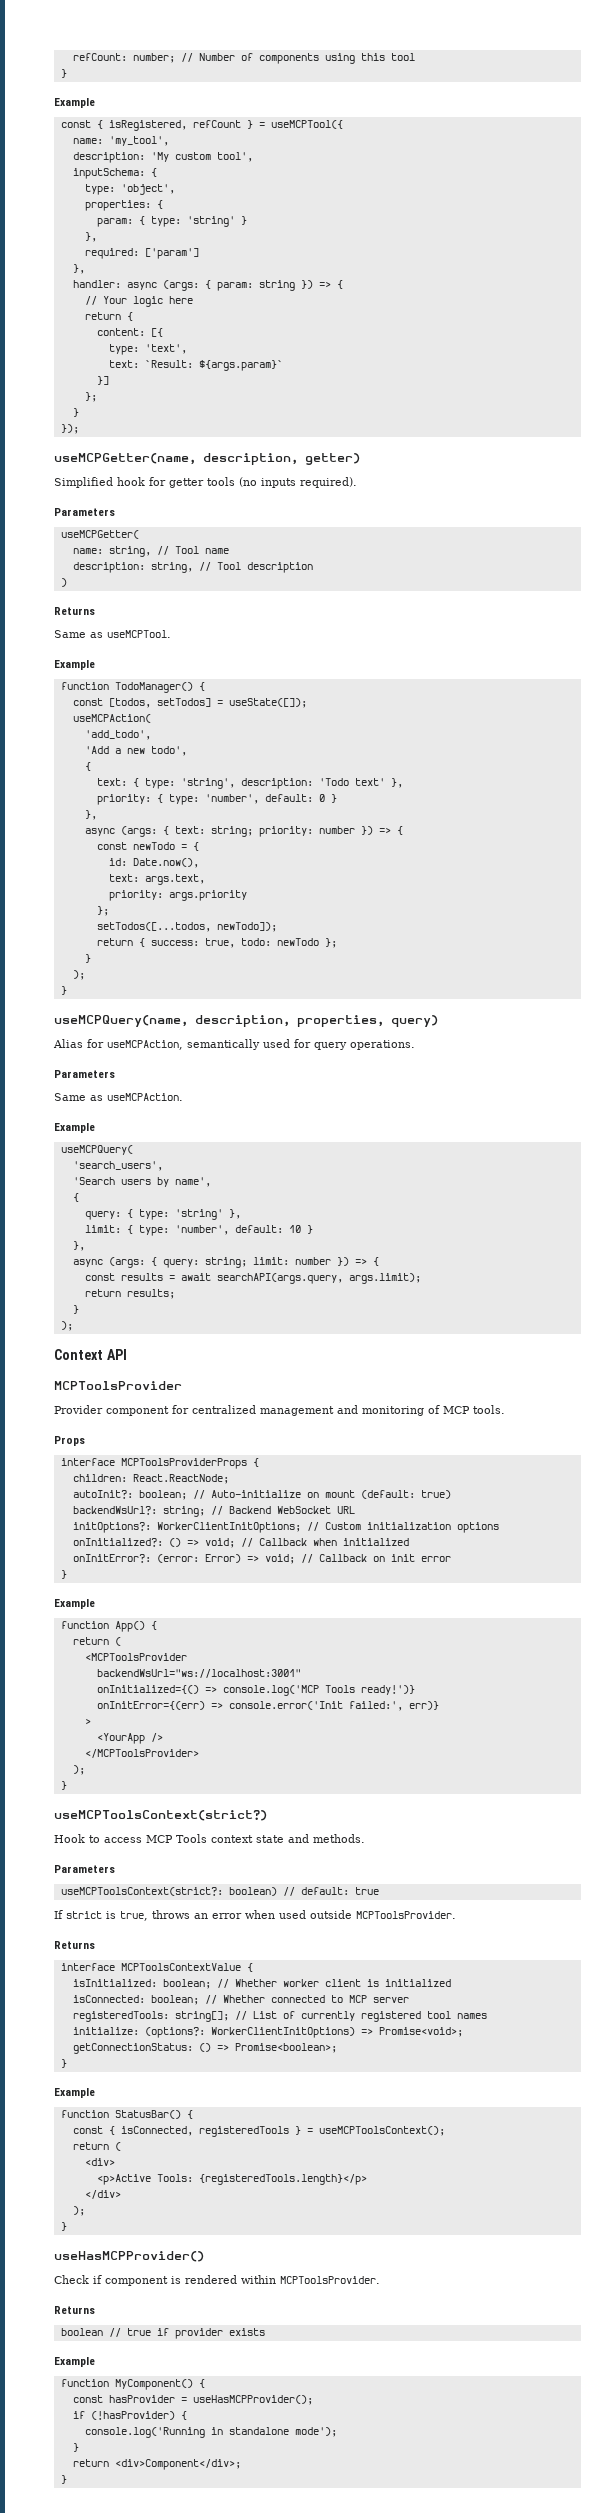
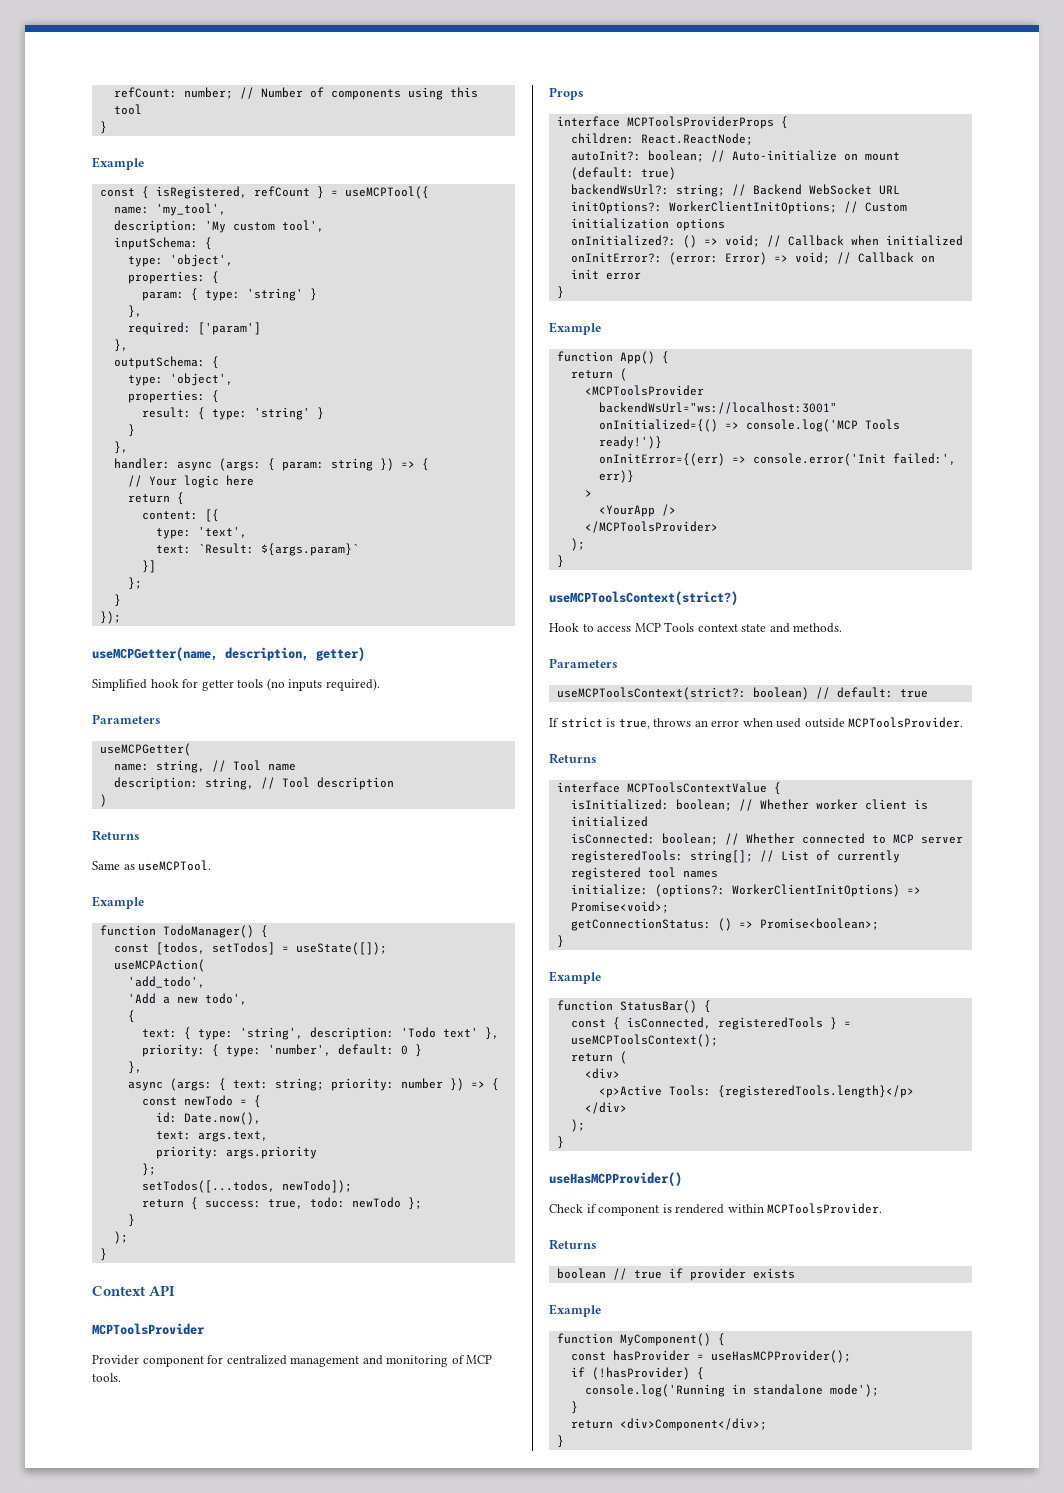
(85, 269) none -> [113,356,219,369] [127,373,233,386] [127,390,219,403] [141,407,324,420] [127,424,135,437] [113,441,128,454] // outputSchema: { // type: 'object', // properties: { // result: { type: 'string' } // } // },
[54,1015,438,1027] [53,1039,415,1050] [54,1070,115,1078] [54,1093,183,1101] [54,1123,95,1133] [60,1145,133,1155] [72,1161,163,1171] [72,1177,211,1187] [72,1193,79,1202] [84,1209,241,1220] [84,1225,313,1236] [72,1241,85,1251] [72,1257,379,1268] [84,1273,421,1284] [84,1289,175,1299] [72,1305,79,1314] [60,1321,73,1331] // useMCPQuery(name, description, properties, query) // Alias for useMCPAction, semantically used for query operations. // Parameters // Same as useMCPAction. // Example // useMCPQuery( // 'search_users', // 'Search users by name', // { // query: { type: 'string' }, // limit: { type: 'number', default: 10 } // }, // async (args: { query: string; limit: number }) => { // const results = await searchAPI(args.query, args.limit); // return results; // } // ); -> (107, 1254) none

